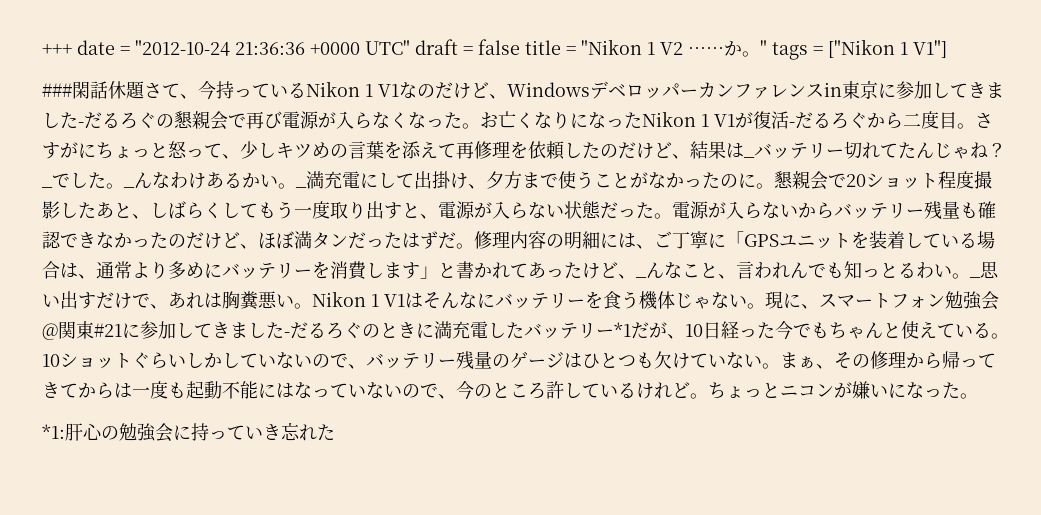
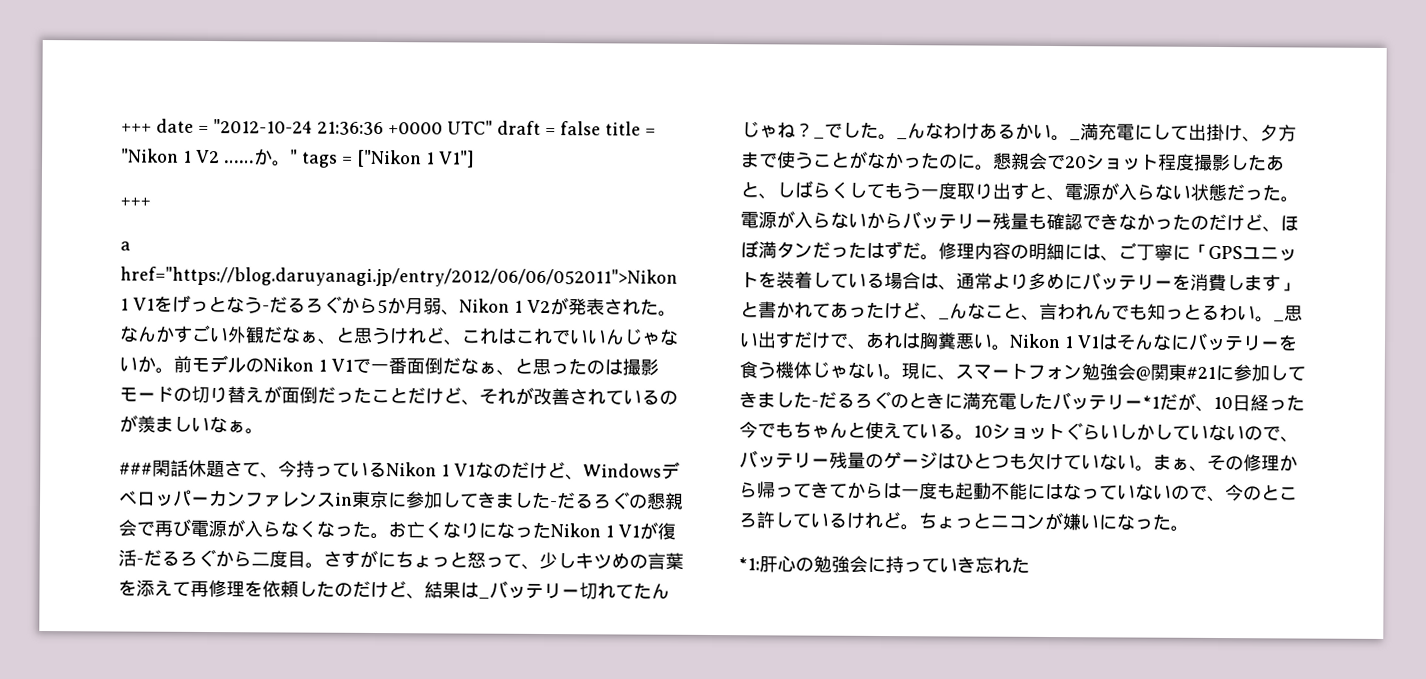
(947, 49) none -> [120,197,151,207] [120,241,131,251] [120,266,678,288] [120,294,677,317] [119,324,679,346] [119,355,659,376] [119,385,678,406] [119,414,264,435] // +++ // a href="https://blog.daruyanagi.jp/entry/2012/06/06/052011">Nikon 1 V1をげっとなう-だるろぐから5か月弱、Nikon 1 V2が発表された。なんかすごい外観だなぁ、と思うけれど、これはこれでいいんじゃないか。前モデルのNikon 1 V1で一番面倒だなぁ、と思ったのは撮影モードの切り替えが面倒だったことだけど、それが改善されているのが羨ましいなぁ。

